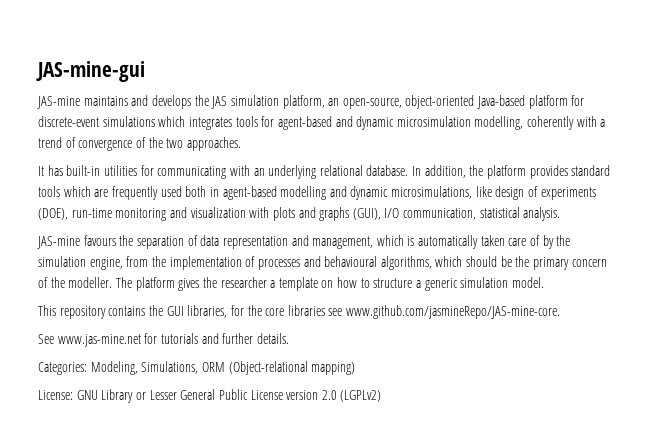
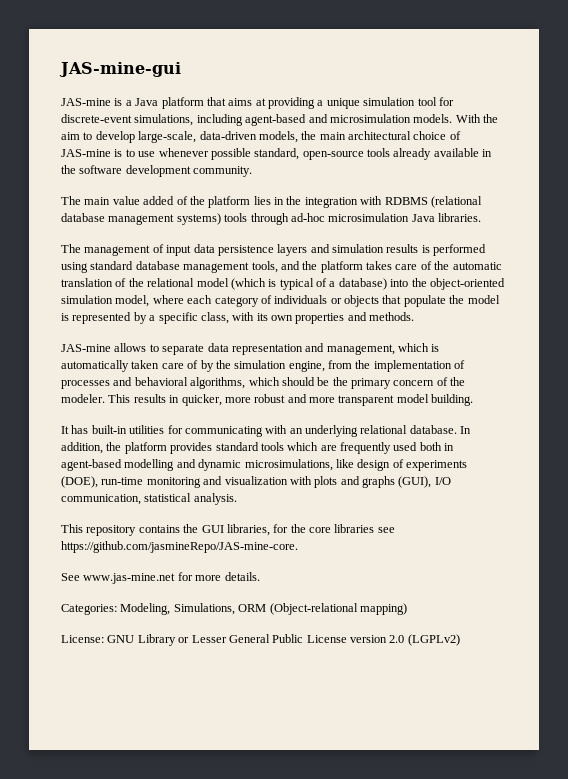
[83,95,585,109] [38,116,606,130] [38,137,241,151] maintains and develops the JAS simulation platform, an open-source, object-oriented Java-based platform for discrete-event simulations which integrates tools for agent-based and dynamic microsimulation modelling, coherently with a trend of convergence of the two approaches. -> [114,97,454,109] [61,114,498,126] [61,131,461,143] [61,148,493,160] [61,165,253,177] [61,196,482,208] [61,213,481,225] [61,244,487,256] [61,261,502,273] [61,278,505,290] [61,295,500,307] [61,312,415,324] [61,343,440,355] [61,360,466,372] [61,377,466,389] [61,394,474,406] is a Java platform that aims at providing a unique simulation tool for discrete-event simulations, including agent-based and microsimulation models. With the aim to develop large-scale, data-driven models, the main architectural choice of JAS-mine is to use whenever possible standard, open-source tools already available in the software development community. // The main value added of the platform lies in the integration with RDBMS (relational database management systems) tools through ad-hoc microsimulation Java libraries. // The management of input data persistence layers and simulation results is performed using standard database management tools, and the platform takes care of the automatic translation of the relational model (which is typical of a database) into the object-oriented simulation model, where each category of individuals or objects that populate the model is represented by a specific class, with its own properties and methods. // JAS-mine allows to separate data representation and management, which is automatically taken care of by the simulation engine, from the implementation of processes and behavioral algorithms, which should be the primary concern of the modeler. This results in quicker, more robust and more transparent model building.
[37,235,571,249] [38,256,607,270] [38,277,544,291] // JAS-mine favours the separation of data representation and management, which is automatically taken care of by the simulation engine, from the implementation of processes and behavioural algorithms, which should be the primary concern of the modeller. The platform gives the researcher a template on how to structure a generic simulation model. -> (237, 499) none
[346,305,561,319] www.github.com/jasmineRepo/JAS-mine-core. -> [61,541,298,553] https://github.com/jasmineRepo/JAS-mine-core.
[160,333,254,344] tutorials and further -> [195,575,222,581] more

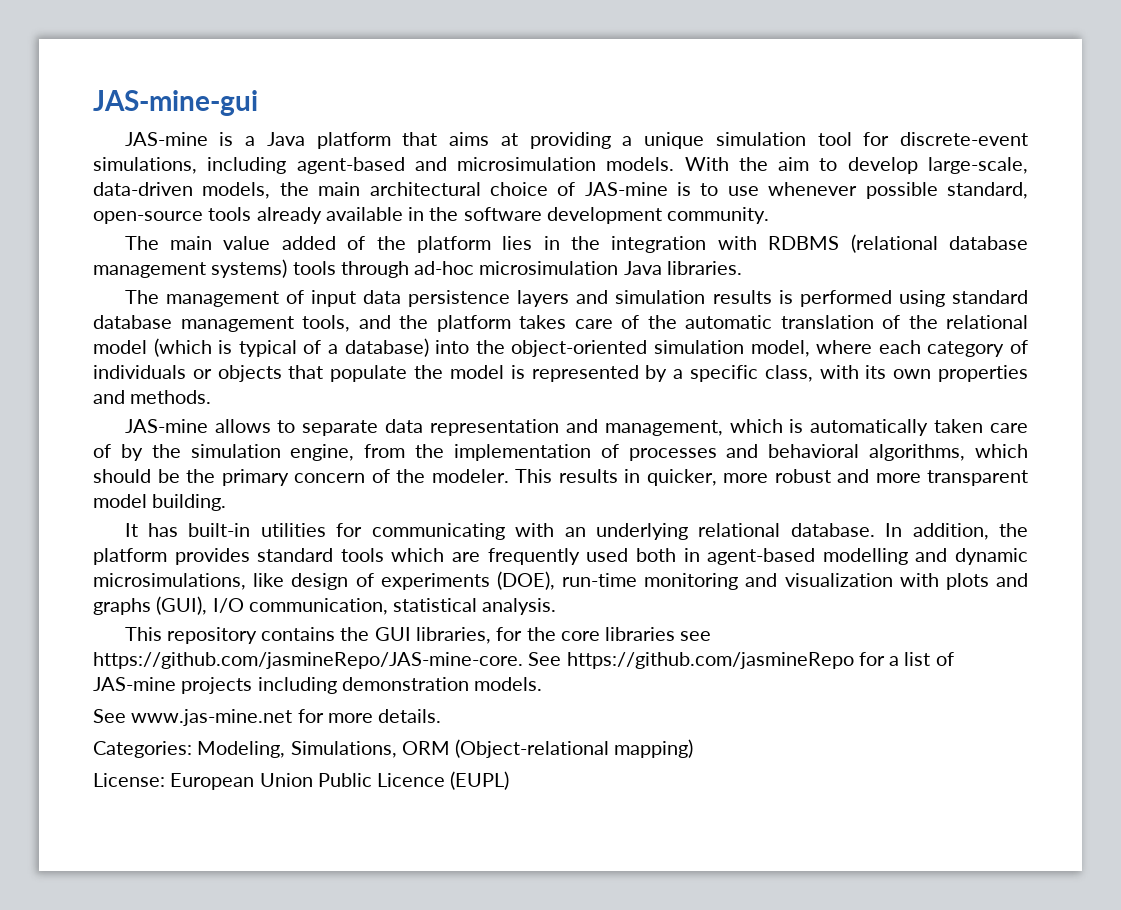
(298, 547) none -> [528,652,954,669] [93,677,543,694] See https://github.com/jasmineRepo for a list of JAS-mine projects including demonstration models.
[107,634,460,646] GNU Library or Lesser General Public License version 2.0 (LGPLv2) -> [170,771,510,790] European Union Public Licence (EUPL)

